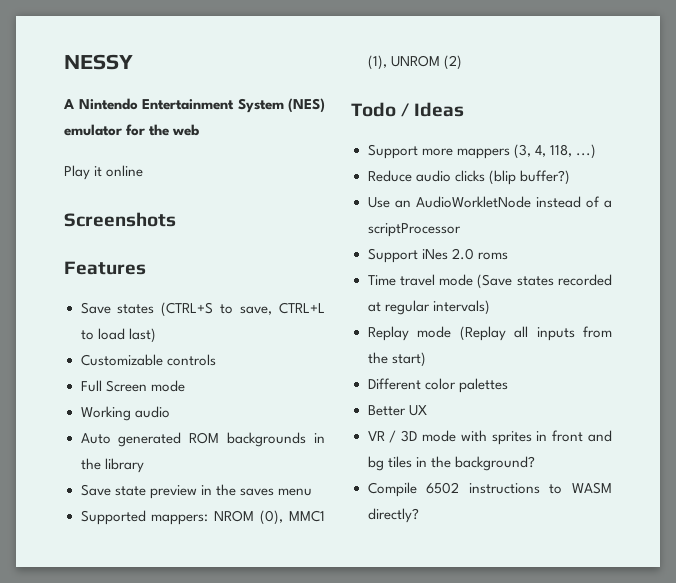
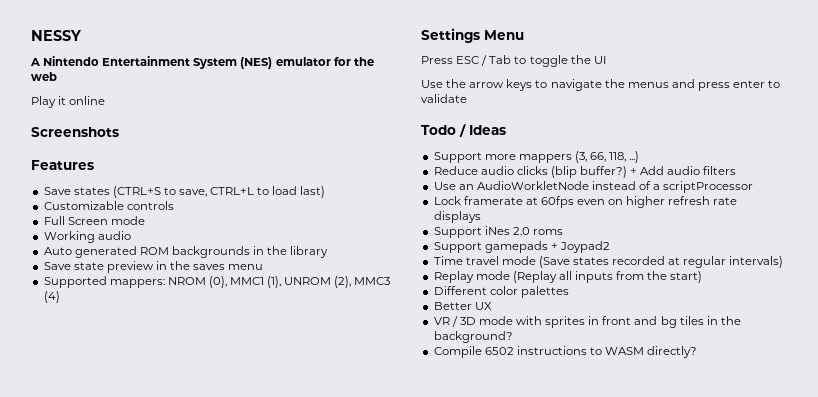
[443,55,462,70] (2) -> [334,276,391,288] [43,291,60,303] [421,28,524,43] [421,55,606,67] [421,79,781,91] [421,94,467,103] (2), MMC3 (4) // Settings Menu // Press ESC / Tab to toggle the UI // Use the arrow keys to navigate the menus and press enter to validate
[534,145,546,157] 4, -> [590,152,607,162] 66,
(570, 177) none -> [630,166,737,175] + Add audio filters
(461, 230) none -> [433,196,738,208] [433,211,481,223] // Lock framerate at 60fps even on higher refresh rate displays
(508, 256) none -> [433,241,610,253] // Support gamepads + Joypad2

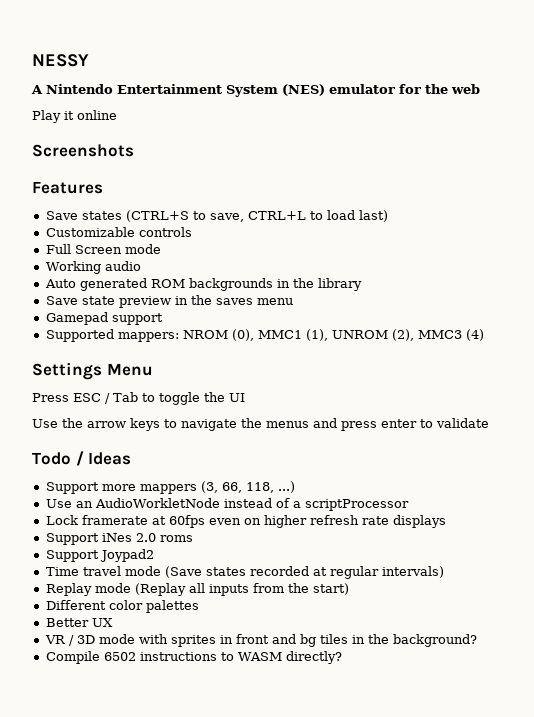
(264, 267) none -> [45,312,163,325] // Gamepad support
[433,166,737,178] // Reduce audio clicks (blip buffer?) + Add audio filters -> (295, 487) none
[484,241,558,253] gamepads + -> (99, 556) none

